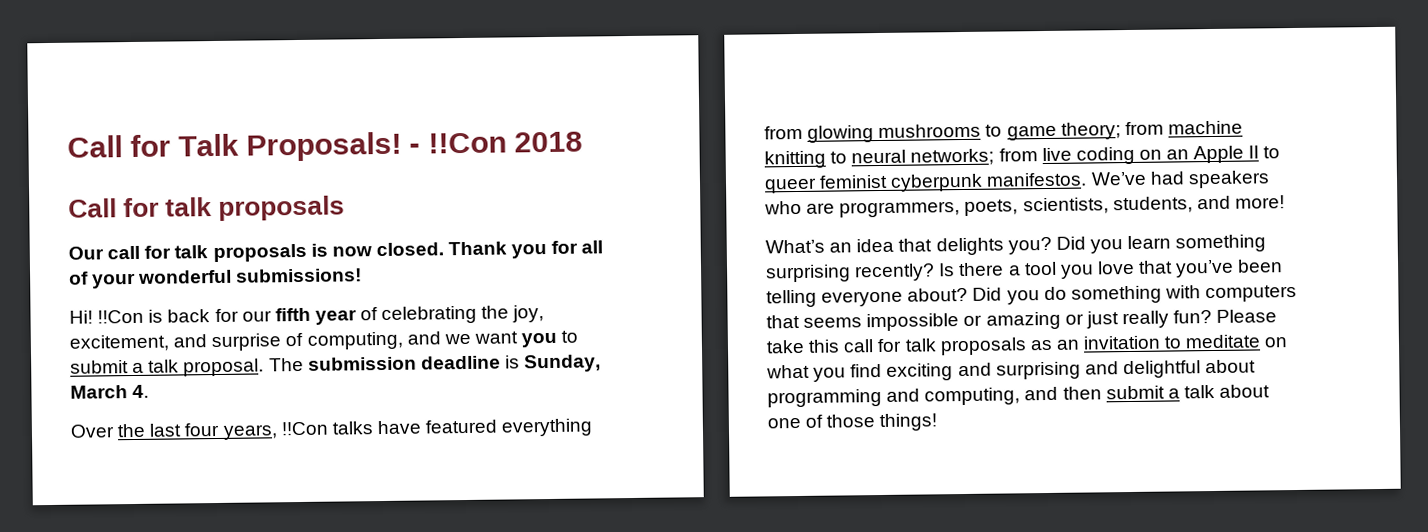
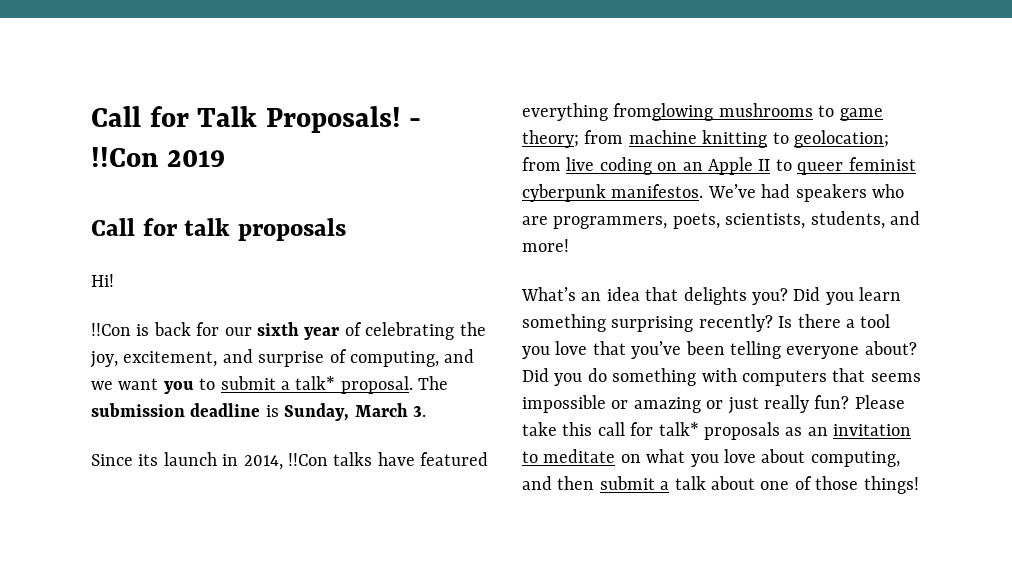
[513,131,583,153] 2018 -> [166,150,225,167] 2019
[68,240,604,263] [69,268,363,289] [69,310,93,324] Our call for talk proposals is now closed. Thank you for all of your wonderful submissions! // Hi! -> [91,274,114,287] Hi! //
[274,307,311,322] fifth -> [257,322,299,336] sixth
[148,359,180,373] talk -> [295,376,336,390] talk*
[132,384,150,399] [70,422,278,440] 4. // Over the last four years, -> [413,406,426,417] [91,452,283,470] 3. // Since its launch in 2014,
[764,125,875,143] from glowing -> [613,103,714,121] fromglowing
[851,148,995,166] neural networks; -> [794,130,889,148] geolocation;
[904,338,937,352] talk -> [658,422,699,436] talk*
[850,359,1257,381] [767,388,921,408] find exciting and surprising and delightful about programming and -> [724,449,806,463] love about

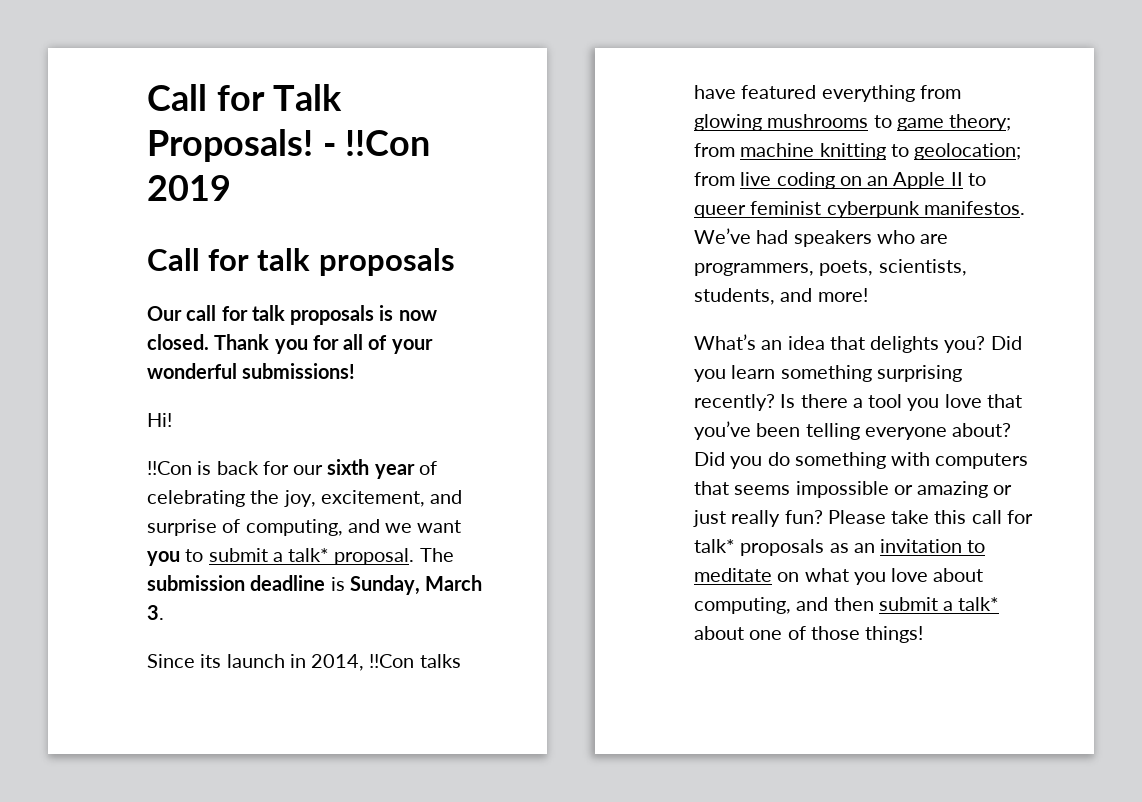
(346, 229) none -> [147,305,437,325] [147,334,433,354] [147,363,356,379] // Our call for talk proposals is now closed. Thank you for all of your wonderful submissions!
[613,103,714,121] fromglowing -> [919,85,961,99] [694,114,762,131] from glowing
[674,476,706,490] talk -> [958,597,1000,611] talk*

